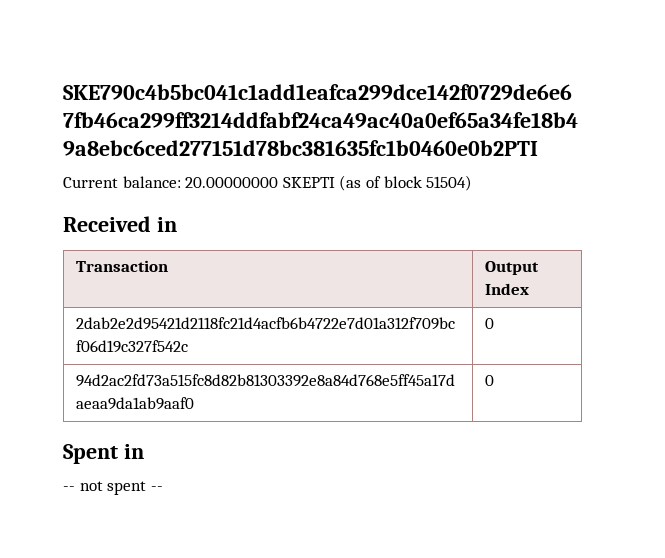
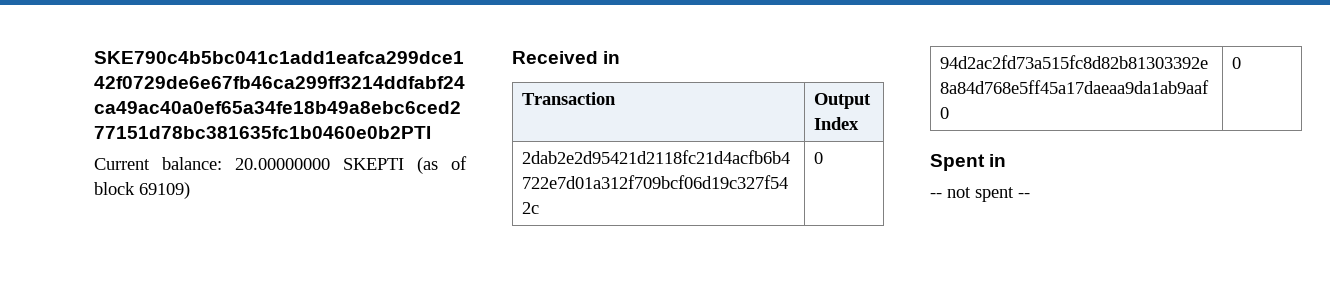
[426,175,473,191] 51504) -> [139,182,190,199] 69109)

